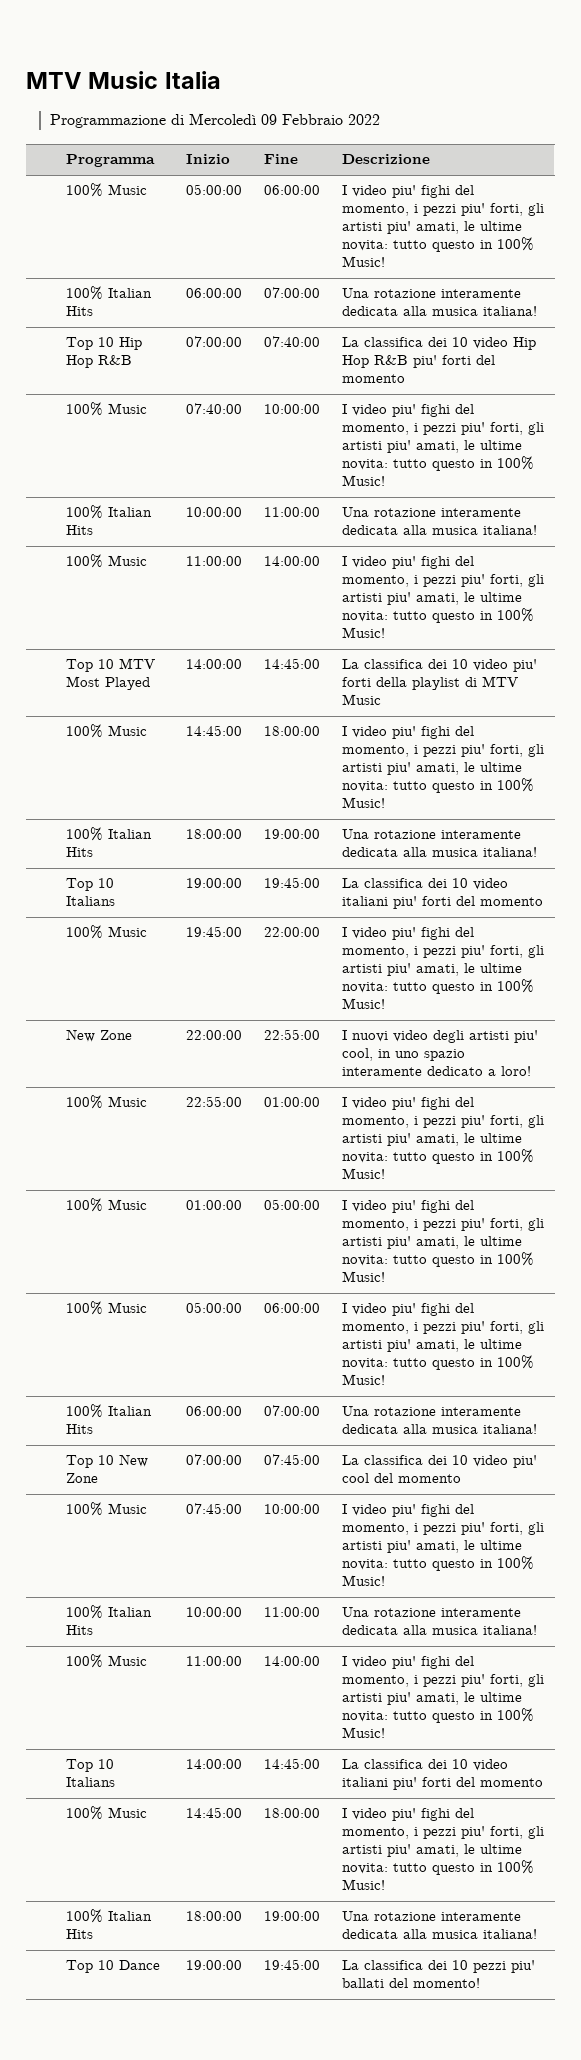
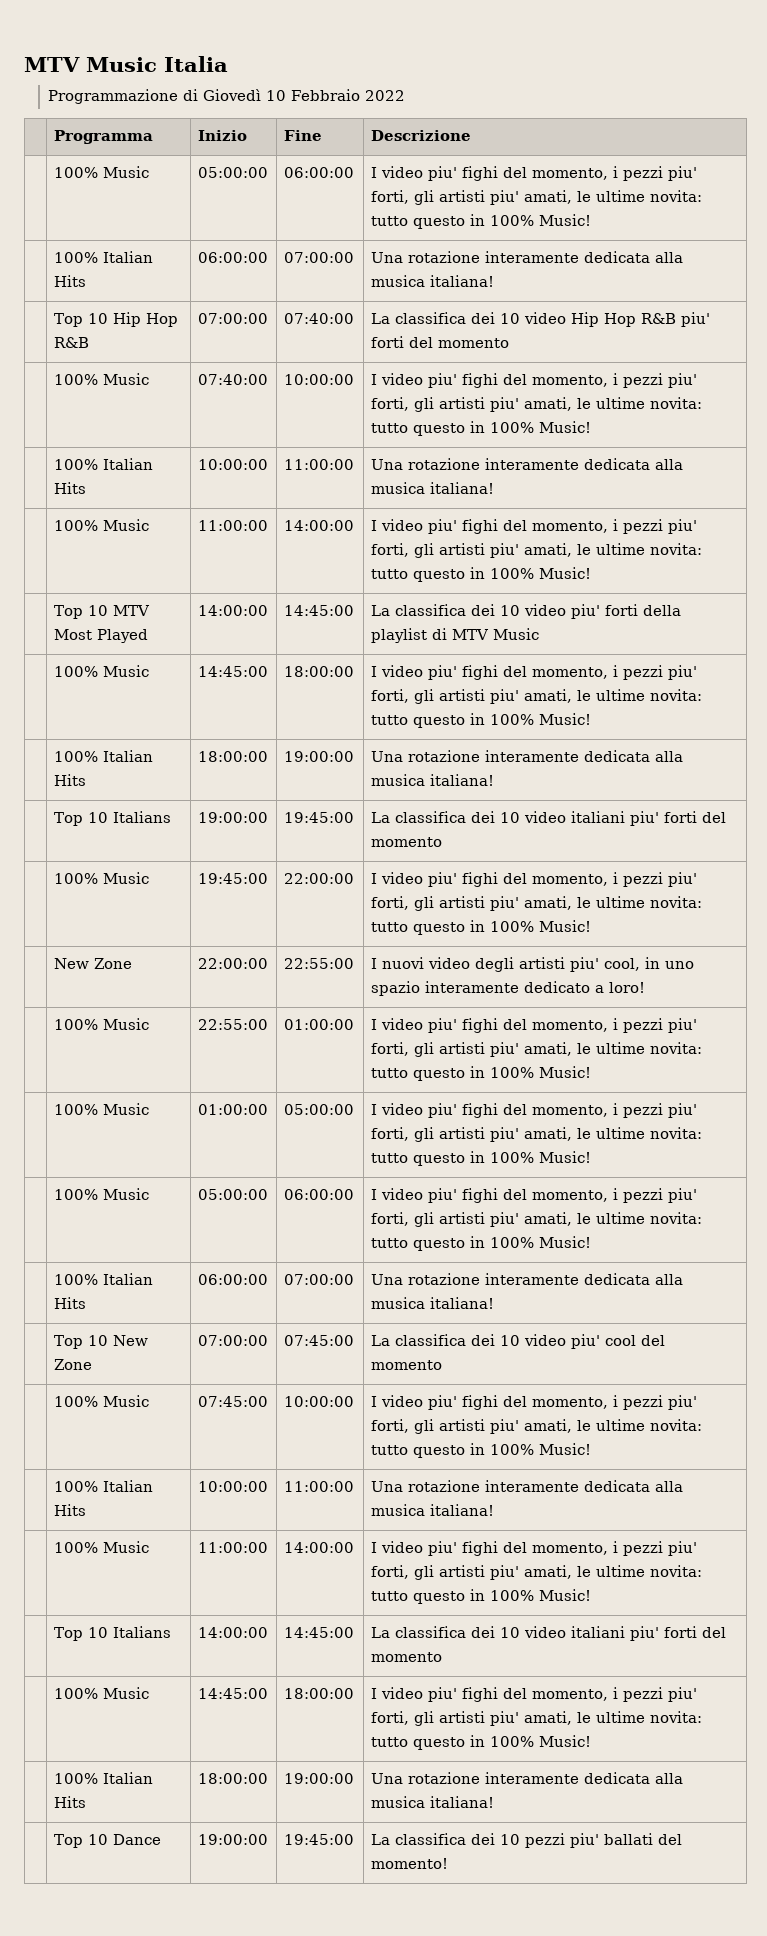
[188,113,277,125] Mercoledì 09 -> [203,89,287,101] Giovedì 10

